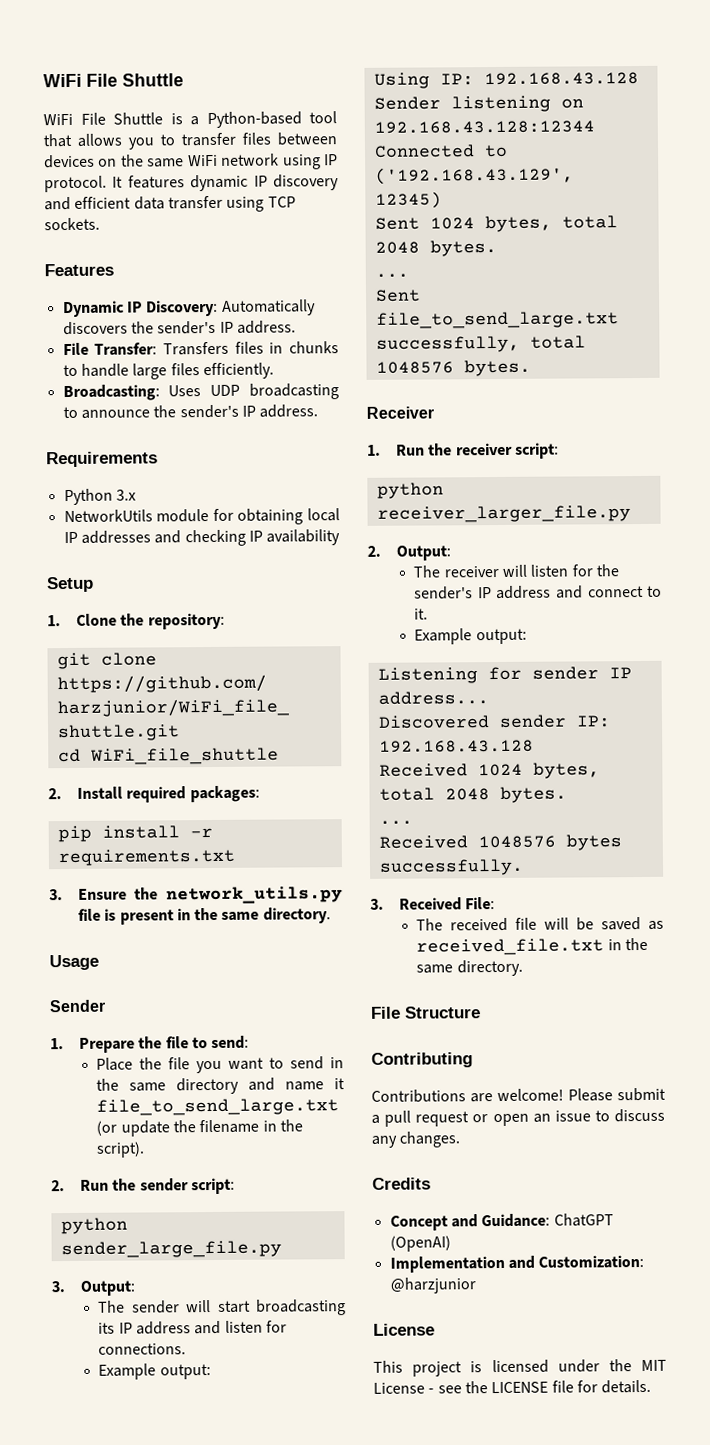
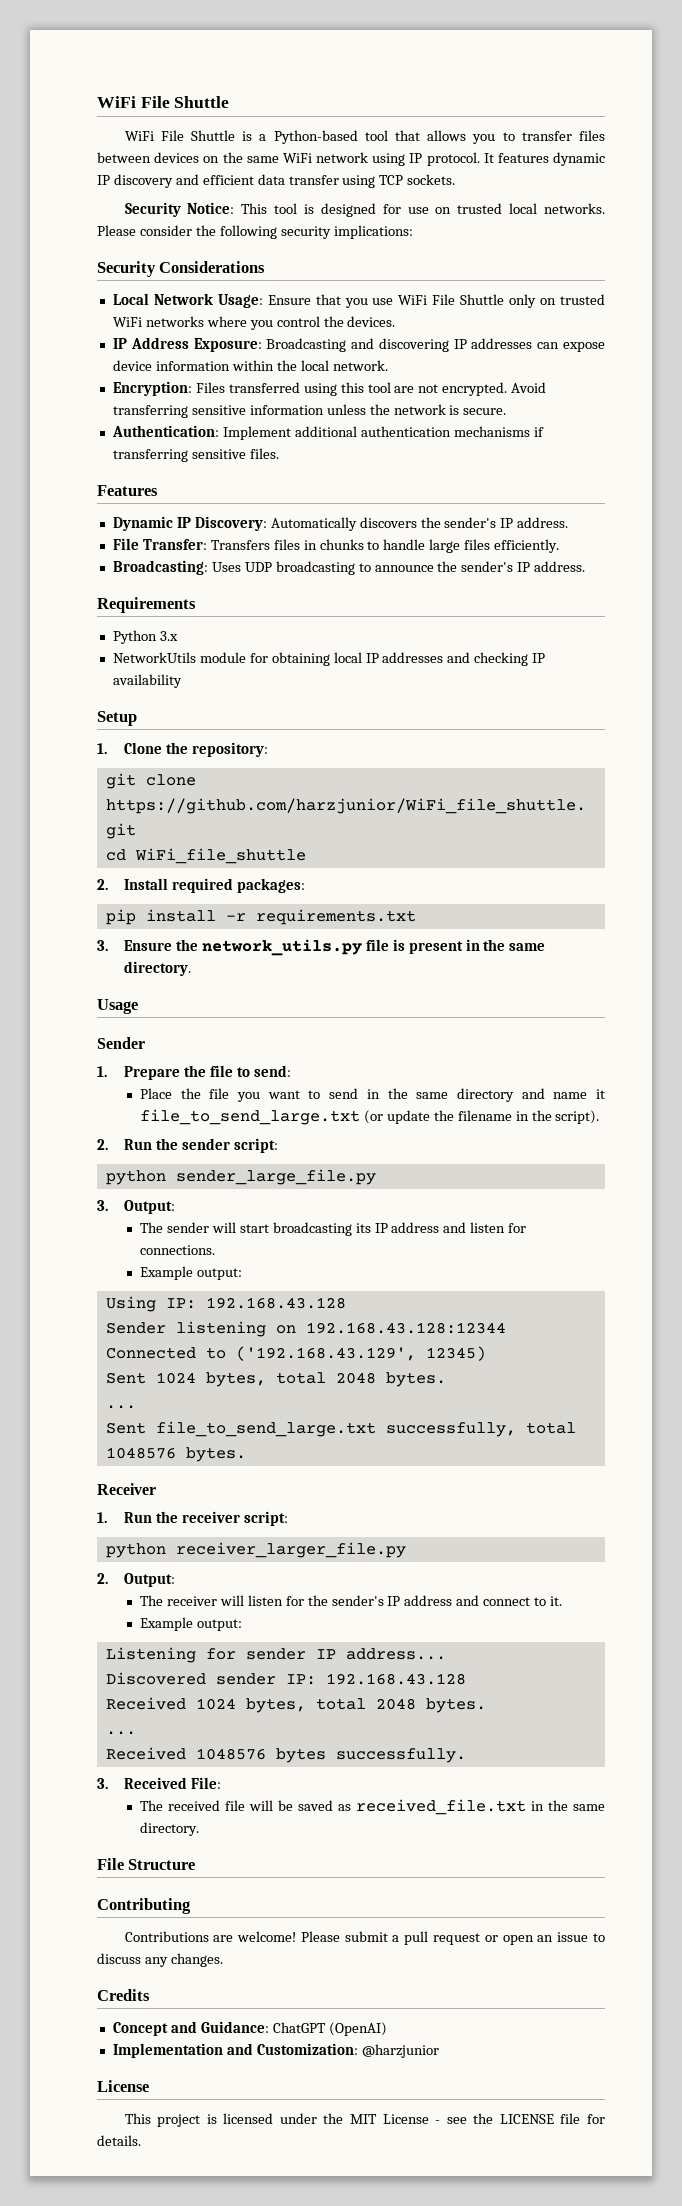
(100, 224) none -> [124,202,606,217] [97,225,413,239] [97,261,266,277] [112,293,606,308] [112,316,396,330] [112,337,606,352] [112,360,388,371] [112,381,547,396] [112,404,507,418] [111,425,544,440] [112,448,279,462] // Security Notice: This tool is designed for use on trusted local networks. Please consider the following security implications: // Security Considerations // Local Network Usage: Ensure that you use WiFi File Shuttle only on trusted WiFi networks where you control the devices. // IP Address Exposure: Broadcasting and discovering IP addresses can expose device information within the local network. // Encryption: Files transferred using this tool are not encrypted. Avoid transferring sensitive information unless the network is secure. // Authentication: Implement additional authentication mechanisms if transferring sensitive files.

